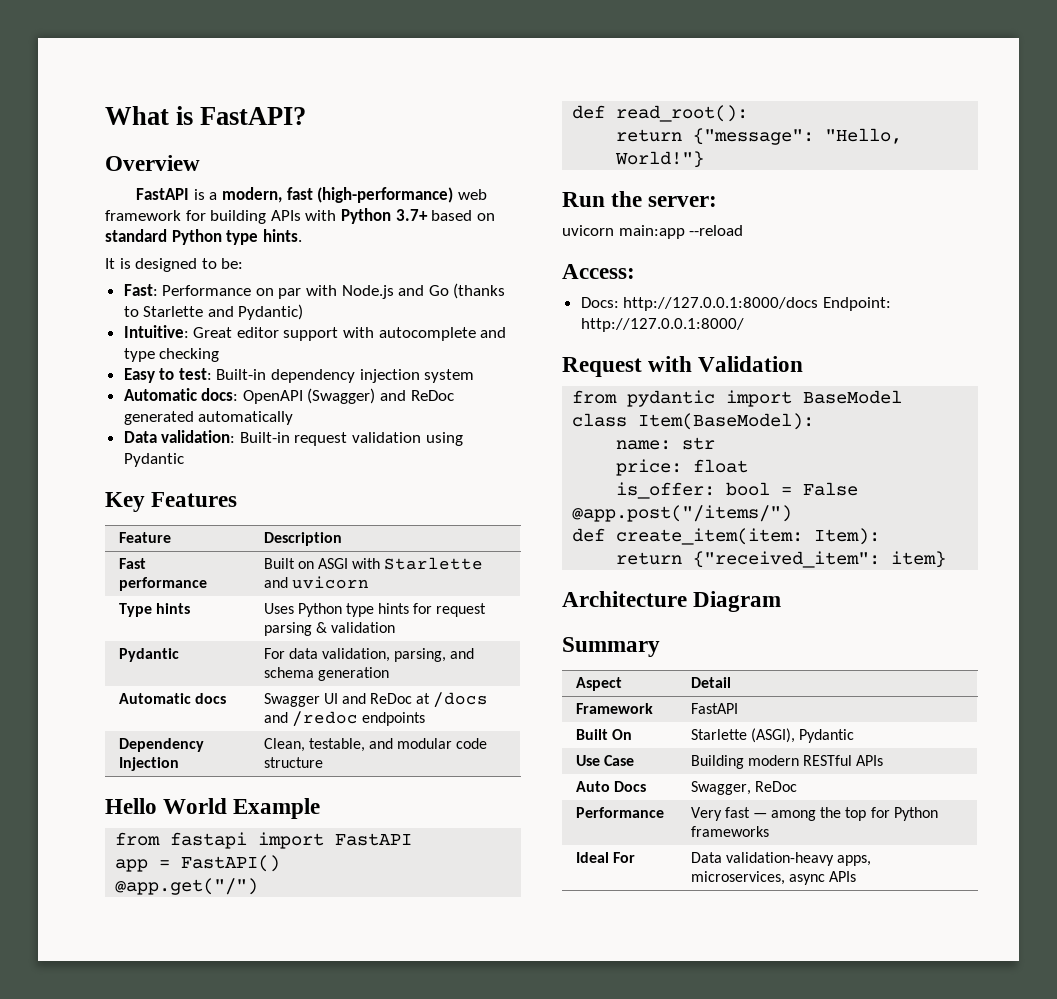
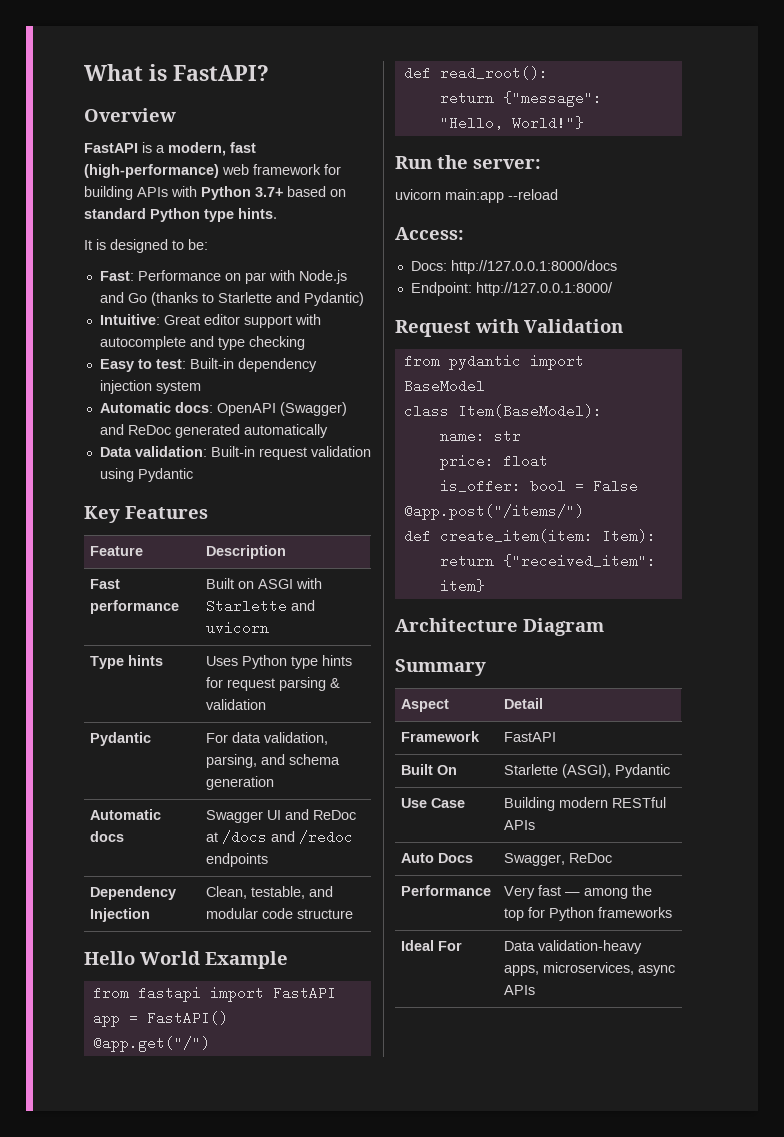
(819, 304) none -> (617, 267) //

